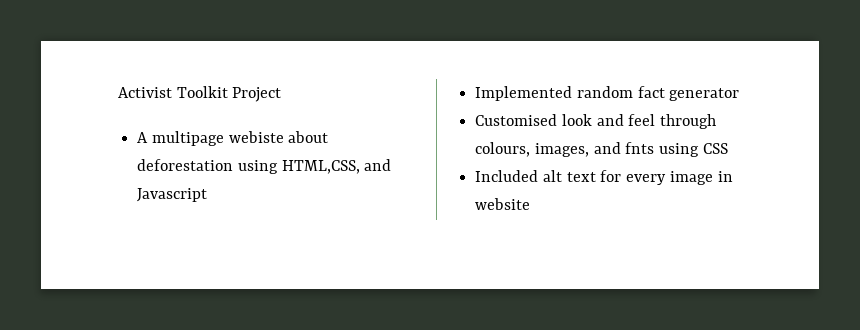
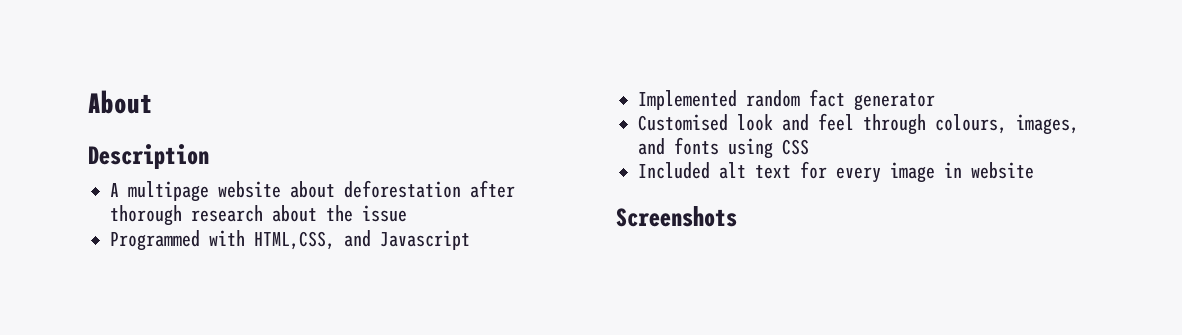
[118,86,282,102] Activist Toolkit Project -> [88,90,153,114] [88,144,209,169] About // Description
[228,131,284,143] webiste -> [218,181,281,198] website
[237,160,278,174] using -> [470,180,515,198] [110,205,407,226] [110,230,245,251] after thorough research about the issue // Programmed with
[625,142,655,154] fnts -> [674,137,719,155] fonts
(531, 204) none -> [616,206,737,227] // Screenshots

